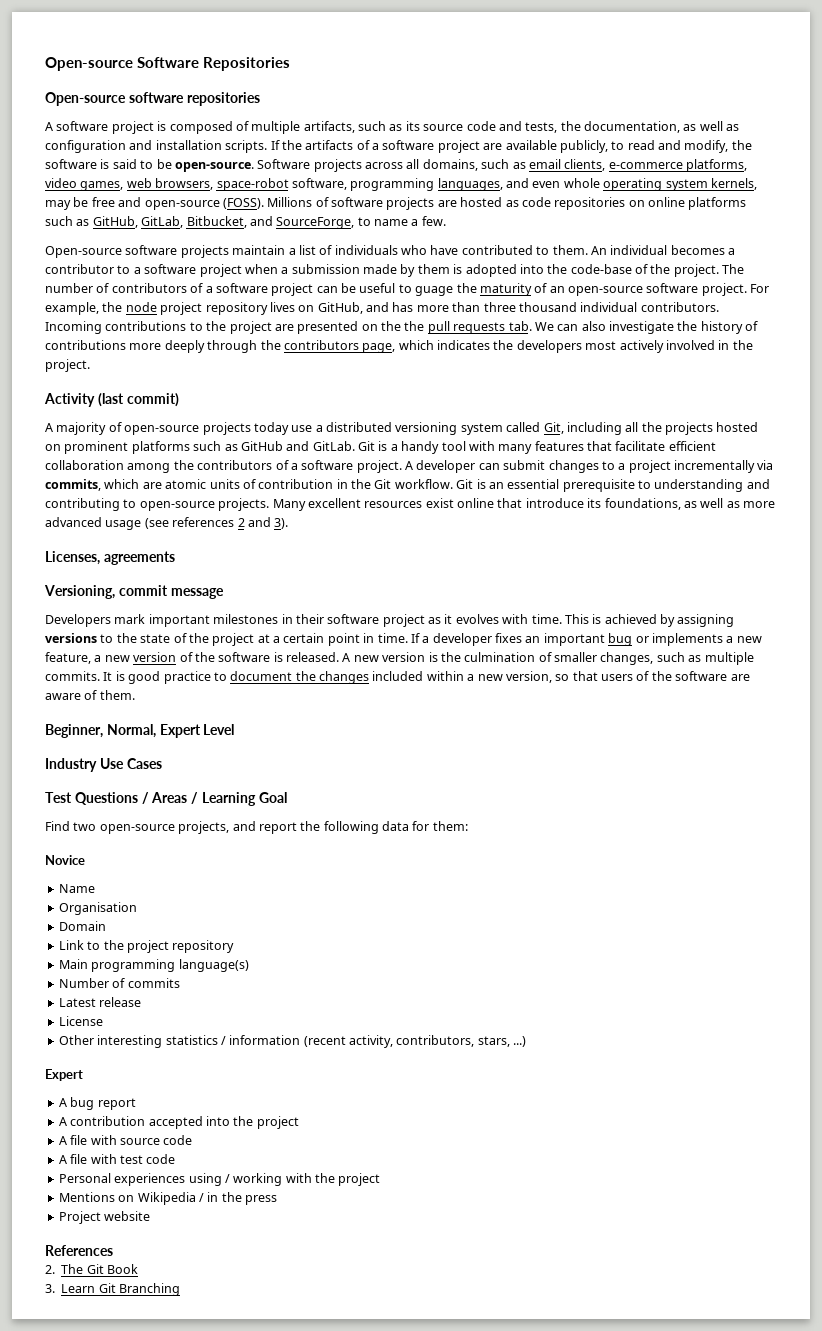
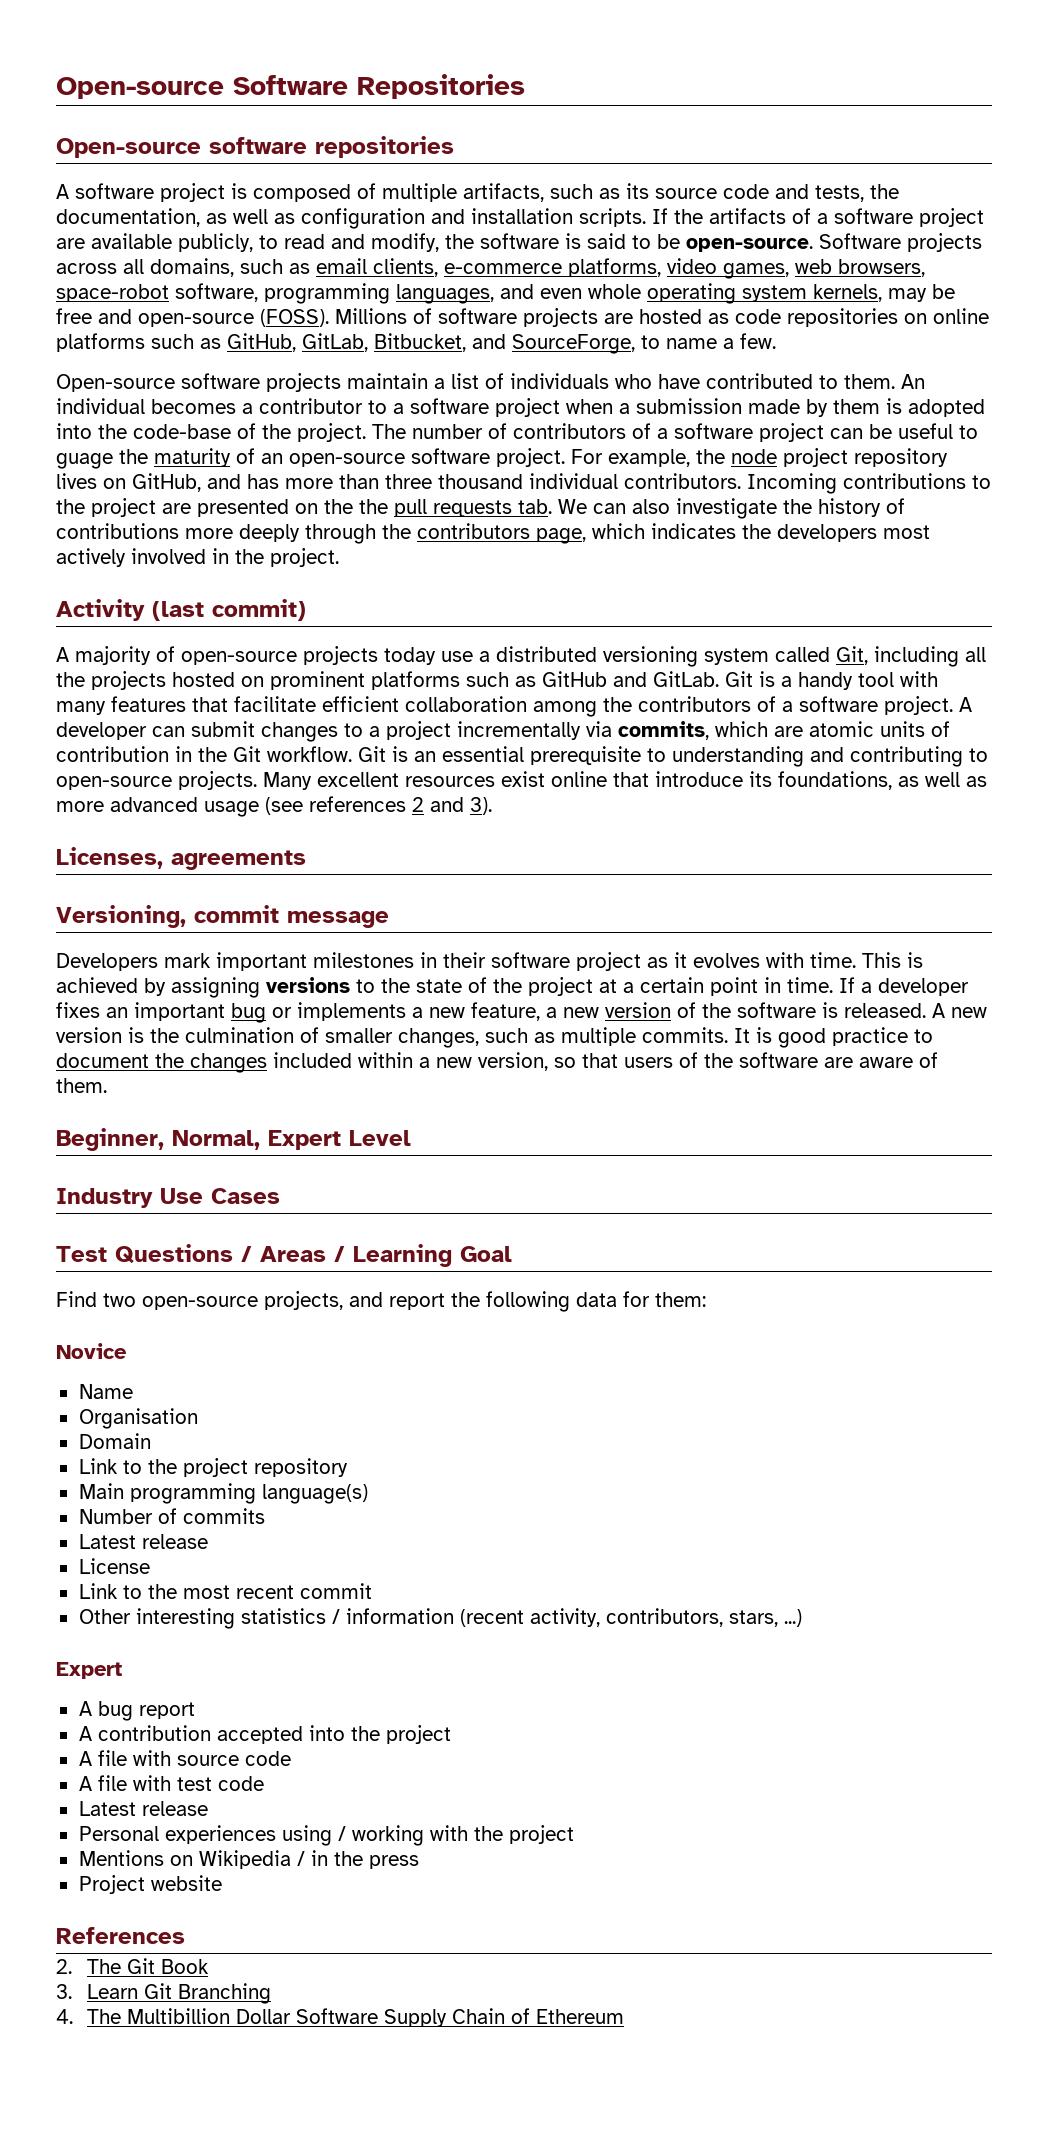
(103, 1021) none -> [78,1583,372,1599] // Link to the most recent commit
(176, 1159) none -> [78,1801,208,1816] // Latest release
(180, 1289) none -> [56,2008,625,2027] // 4. The Multibillion Dollar Software Supply Chain of Ethereum

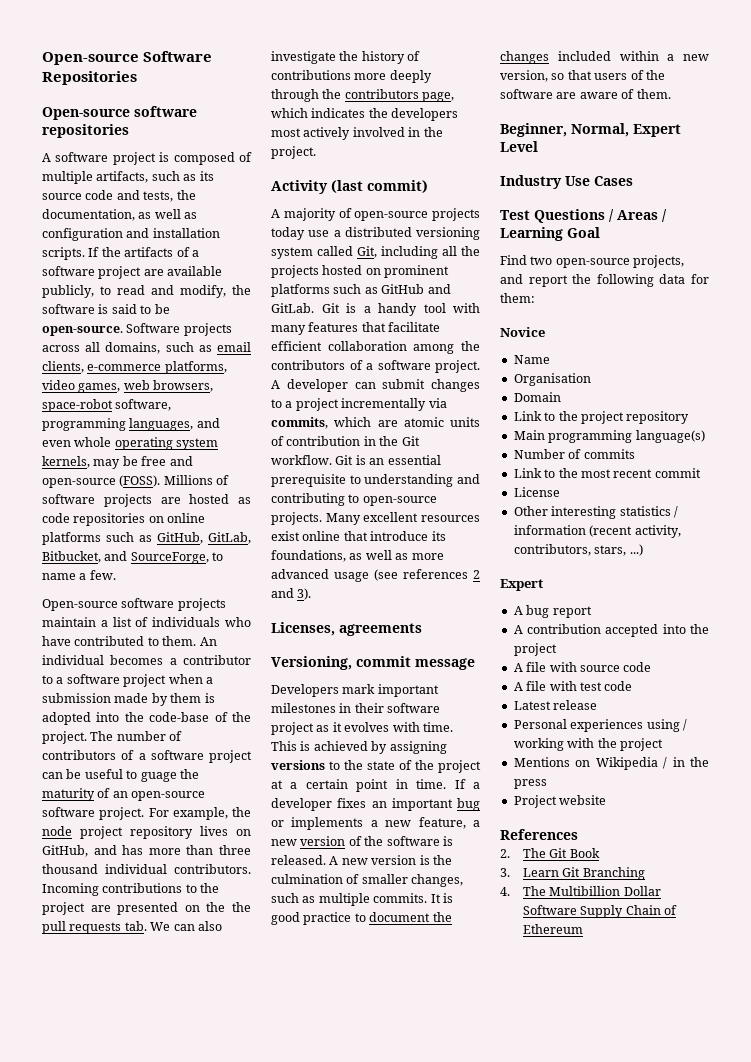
[78,1534,208,1549] [78,1558,150,1574] // Latest release // License -> (635, 454) none
(372, 1591) none -> [513,487,560,497] // License

